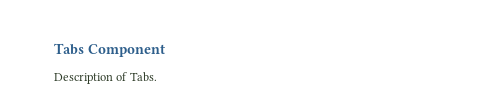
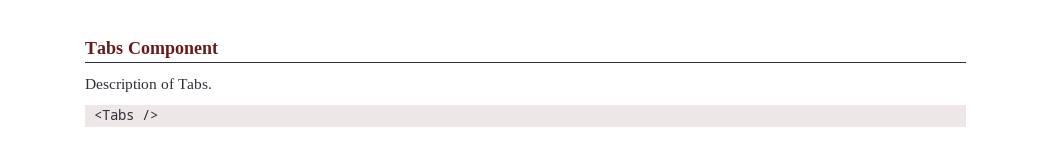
(157, 77) none -> [94,109,159,120] // <Tabs />

